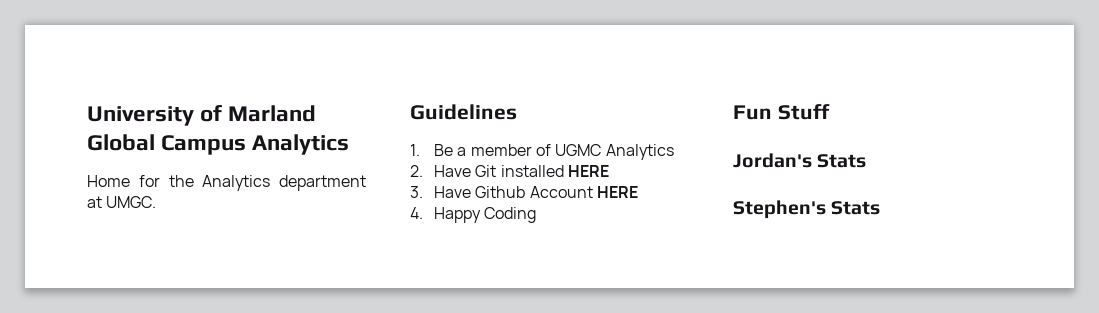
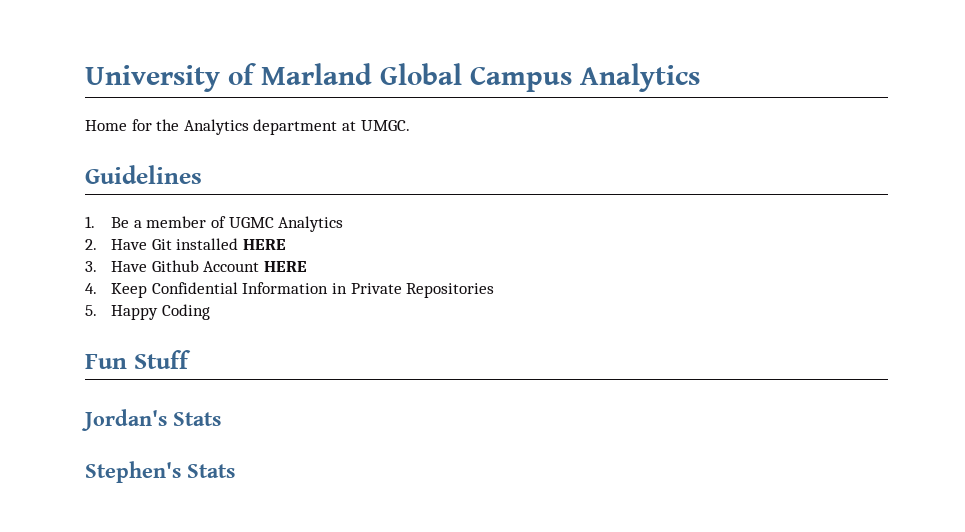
(423, 213) none -> [111,282,495,298] [85,305,97,316] Keep Confidential Information in Private Repositories // 5.

